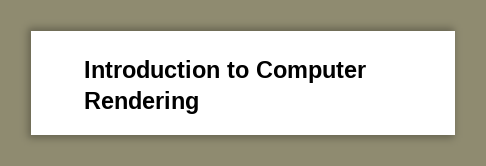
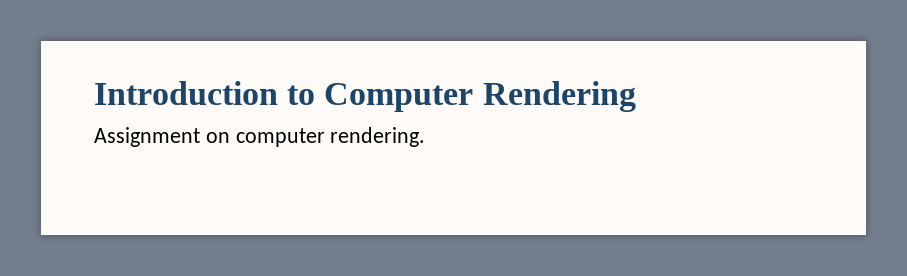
(199, 102) none -> [94,127,426,147] // Assignment on computer rendering.

